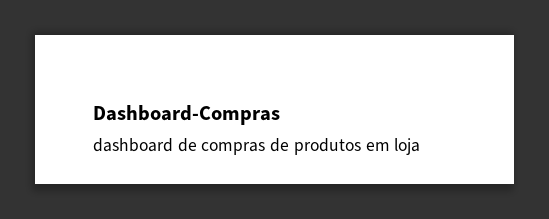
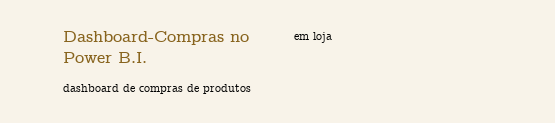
(280, 115) none -> [230,34,249,42] [63,52,147,63] no Power B.I.

